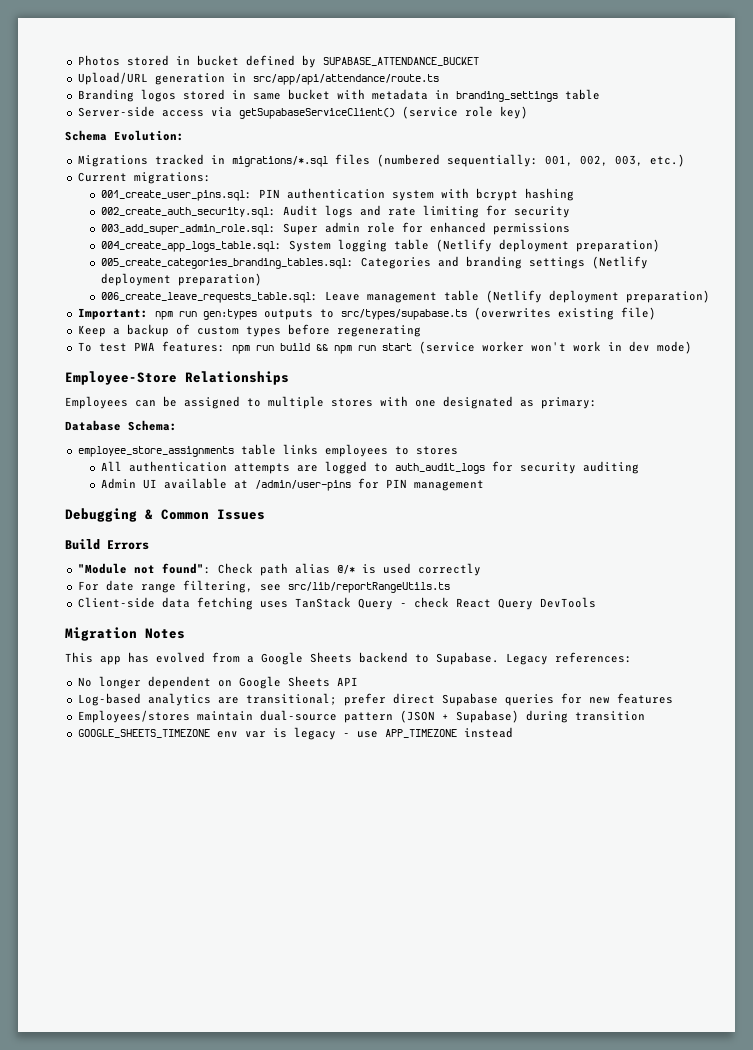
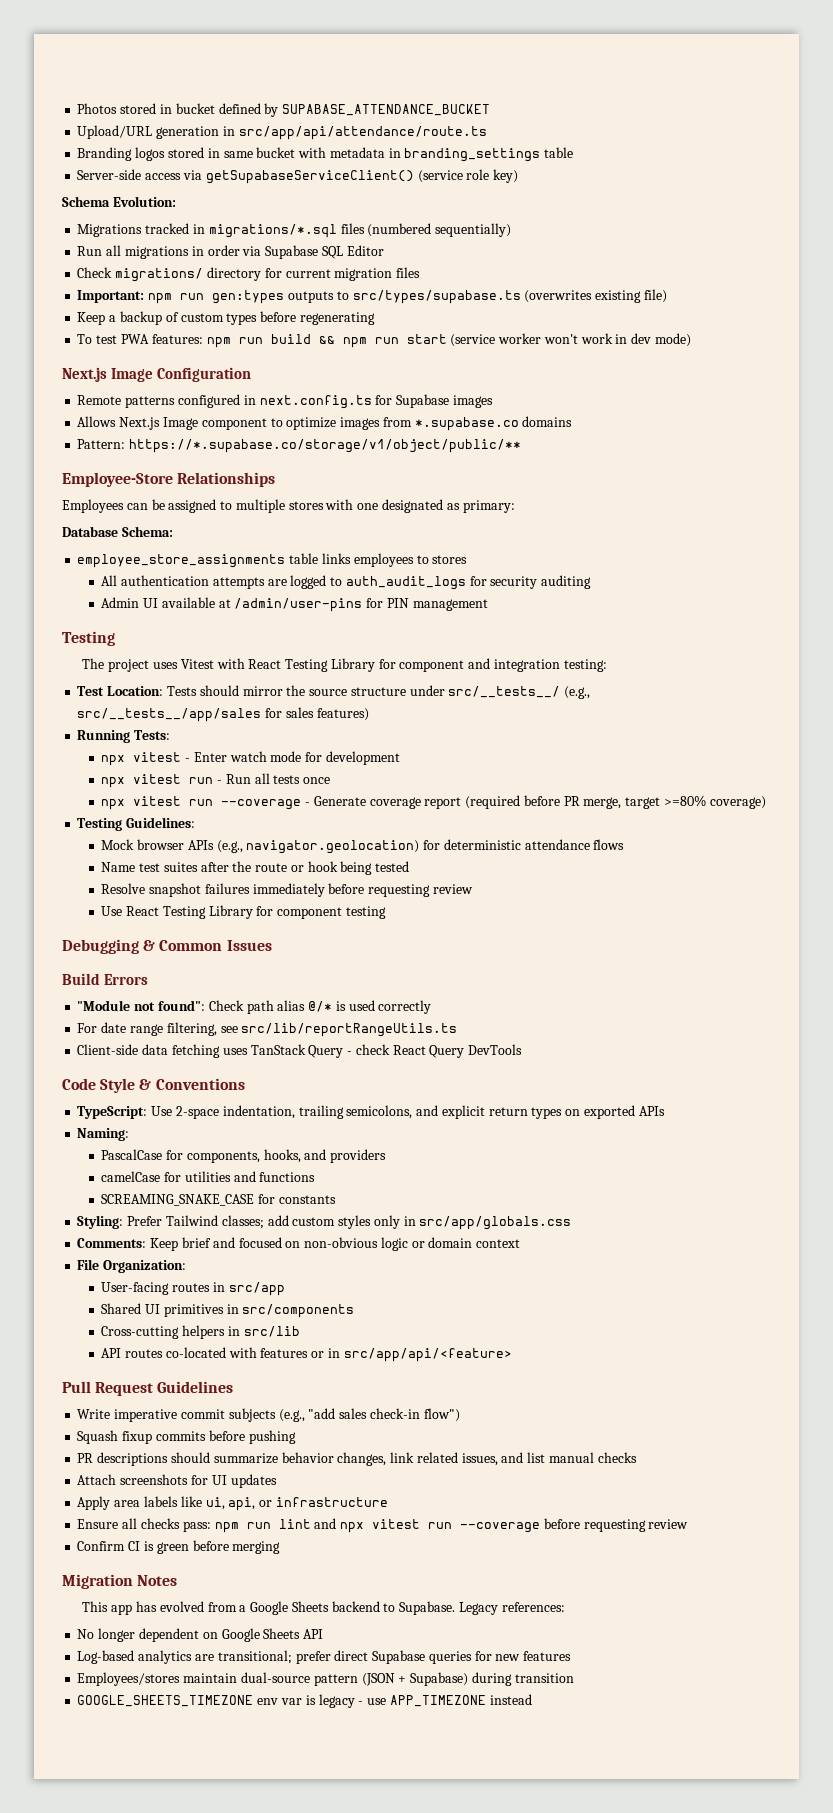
[446,154,685,167] [77,172,211,184] [100,188,574,201] [100,205,570,218] [100,222,570,235] [100,239,660,252] [100,256,648,269] [100,273,262,286] [100,290,710,303] sequentially: 001, 002, 003, etc.) // Current migrations: // 001_create_user_pins.sql: PIN authentication system with bcrypt hashing // 002_create_auth_security.sql: Audit logs and rate limiting for security // 003_add_super_admin_role.sql: Super admin role for enhanced permissions // 004_create_app_logs_table.sql: System logging table (Netlify deployment preparation) // 005_create_categories_branding_tables.sql: Categories and branding settings (Netlify deployment preparation) // 006_create_leave_requests_table.sql: Leave management table (Netlify deployment preparation) -> [435,223,512,237] [77,245,384,259] [77,267,421,282] sequentially) // Run all migrations in order via Supabase SQL Editor // Check migrations/ directory for current migration files
(692, 347) none -> [62,367,251,382] [77,394,493,409] [77,416,573,431] [77,439,522,453] // Next.js Image Configuration // Remote patterns configured in next.config.ts for Supabase images // Allows Next.js Image component to optimize images from *.supabase.co domains // Pattern: https://*.supabase.co/storage/v1/object/public/**
(484, 485) none -> [62,631,115,646] [82,658,607,672] [77,685,591,699] [77,707,369,722] [77,730,171,743] [101,751,400,766] [101,773,331,788] [101,795,766,810] [77,817,196,831] [101,839,625,854] [101,861,410,875] [101,883,473,897] [101,905,386,919] // Testing // The project uses Vitest with React Testing Library for component and integration testing: // Test Location: Tests should mirror the source structure under src/__tests__/ (e.g., src/__tests__/app/sales for sales features) // Running Tests: // npx vitest - Enter watch mode for development // npx vitest run - Run all tests once // npx vitest run --coverage - Generate coverage report (required before PR merge, target >=80% coverage) // Testing Guidelines: // Mock browser APIs (e.g., navigator.geolocation) for deterministic attendance flows // Name test suites after the route or hook being tested // Resolve snapshot failures immediately before requesting review // Use React Testing Library for component testing
(596, 602) none -> [62,1078,245,1093] [77,1105,665,1119] [77,1128,130,1141] [101,1149,387,1163] [101,1171,316,1182] [101,1194,336,1206] [77,1215,572,1230] [77,1237,521,1251] [77,1259,187,1273] [101,1282,285,1296] [101,1303,355,1318] [101,1325,300,1339] [101,1347,512,1362] [62,1381,234,1396] [77,1408,460,1422] [77,1430,296,1444] [77,1452,637,1466] [77,1474,277,1488] [77,1496,388,1511] [77,1518,689,1533] [77,1540,281,1554] // Code Style & Conventions // TypeScript: Use 2-space indentation, trailing semicolons, and explicit return types on exported APIs // Naming: // PascalCase for components, hooks, and providers // camelCase for utilities and functions // SCREAMING_SNAKE_CASE for constants // Styling: Prefer Tailwind classes; add custom styles only in src/app/globals.css // Comments: Keep brief and focused on non-obvious logic or domain context // File Organization: // User-facing routes in src/app // Shared UI primitives in src/components // Cross-cutting helpers in src/lib // API routes co-located with features or in src/app/api/<feature> // Pull Request Guidelines // Write imperative commit subjects (e.g., "add sales check-in flow") // Squash fixup commits before pushing // PR descriptions should summarize behavior changes, link related issues, and list manual checks // Attach screenshots for UI updates // Apply area labels like ui, api, or infrastructure // Ensure all checks pass: npm run lint and npx vitest run --coverage before requesting review // Confirm CI is green before merging

